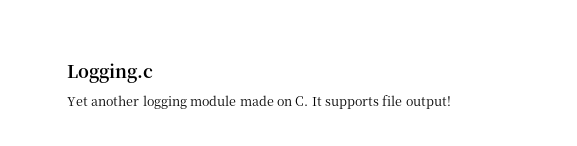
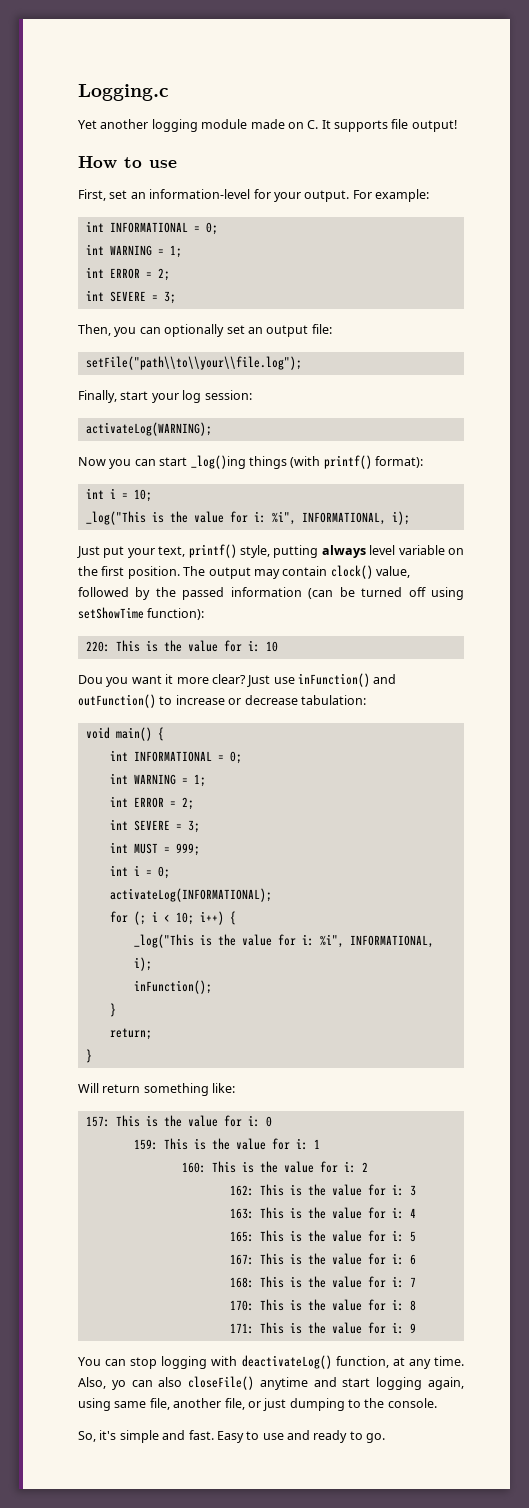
(451, 102) none -> [78,156,177,169] [78,189,429,202] [85,221,218,235] [85,244,182,258] [85,267,170,281] [85,290,176,304] [78,324,332,337] [85,356,302,370] [78,390,252,403] [85,422,212,436] [78,455,423,469] [85,488,152,502] [85,511,410,525] [77,544,464,558] [78,565,410,579] [78,587,465,600] [78,607,205,620] [85,640,278,652] [78,673,397,687] [78,694,366,708] [85,727,164,741] [109,750,242,764] [109,773,206,787] [109,796,194,810] [109,819,200,833] [109,842,200,856] [109,865,170,879] [109,888,272,902] [109,911,236,925] [133,934,434,948] [133,957,152,971] [133,980,212,994] [109,1003,116,1017] [109,1028,152,1040] [85,1049,92,1063] [78,1083,236,1096] [85,1115,272,1127] [133,1138,320,1150] [181,1161,368,1173] [229,1184,416,1196] [229,1207,416,1219] [229,1230,416,1242] [229,1253,416,1265] [229,1276,416,1288] [229,1299,416,1311] [229,1322,416,1334] [78,1355,464,1369] [78,1376,464,1390] [78,1398,437,1411] [78,1430,386,1443] // How to use // First, set an information-level for your output. For example: // int INFORMATIONAL = 0; // int WARNING = 1; // int ERROR = 2; // int SEVERE = 3; // Then, you can optionally set an output file: // setFile("path\\to\\your\\file.log"); // Finally, start your log session: // activateLog(WARNING); // Now you can start _log()ing things (with printf() format): // int i = 10; // _log("This is the value for i: %i", INFORMATIONAL, i); // Just put your text, printf() style, putting always level variable on the first position. The output may contain clock() value, followed by the passed information (can be turned off using setShowTime function): // 220: This is the value for i: 10 // Dou you want it more clear? Just use inFunction() and outFunction() to increase or decrease tabulation: // void main() { // int INFORMATIONAL = 0; // int WARNING = 1; // int ERROR = 2; // int SEVERE = 3; // int MUST = 999; // int i = 0; // activateLog(INFORMATIONAL); // for (; i < 10; i++) { // _log("This is the value for i: %i", INFORMATIONAL, i); // inFunction(); // } // return; // } // Will return something like: // 157: This is the value for i: 0 // 159: This is the value for i: 1 // 160: This is the value for i: 2 // 162: This is the value for i: 3 // 163: This is the value for i: 4 // 165: This is the value for i: 5 // 167: This is the value for i: 6 // 168: This is the value for i: 7 // 170: This is the value for i: 8 // 171: This is the value for i: 9 // You can stop logging with deactivateLog() function, at any time. Also, yo can also closeFile() anytime and start logging again, using same file, another file, or just dumping to the console. // So, it's simple and fast. Easy to use and ready to go.

